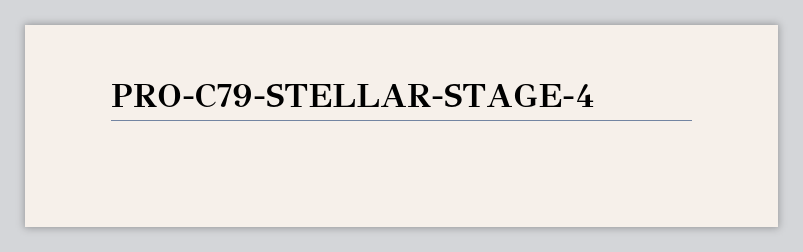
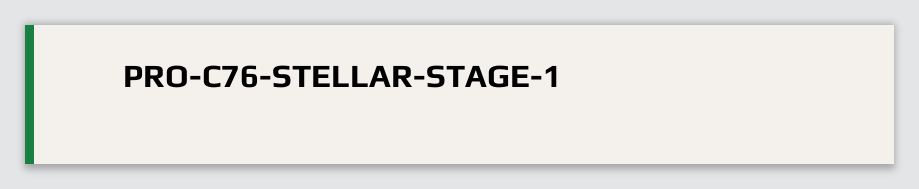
[111,83,595,108] PRO-C79-STELLAR-STAGE-4 -> [123,65,562,88] PRO-C76-STELLAR-STAGE-1

